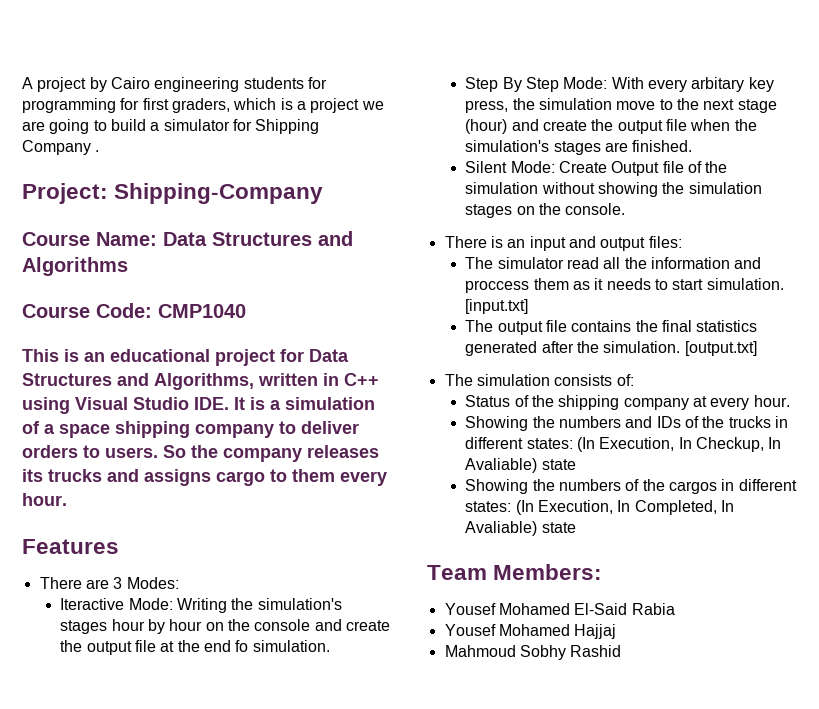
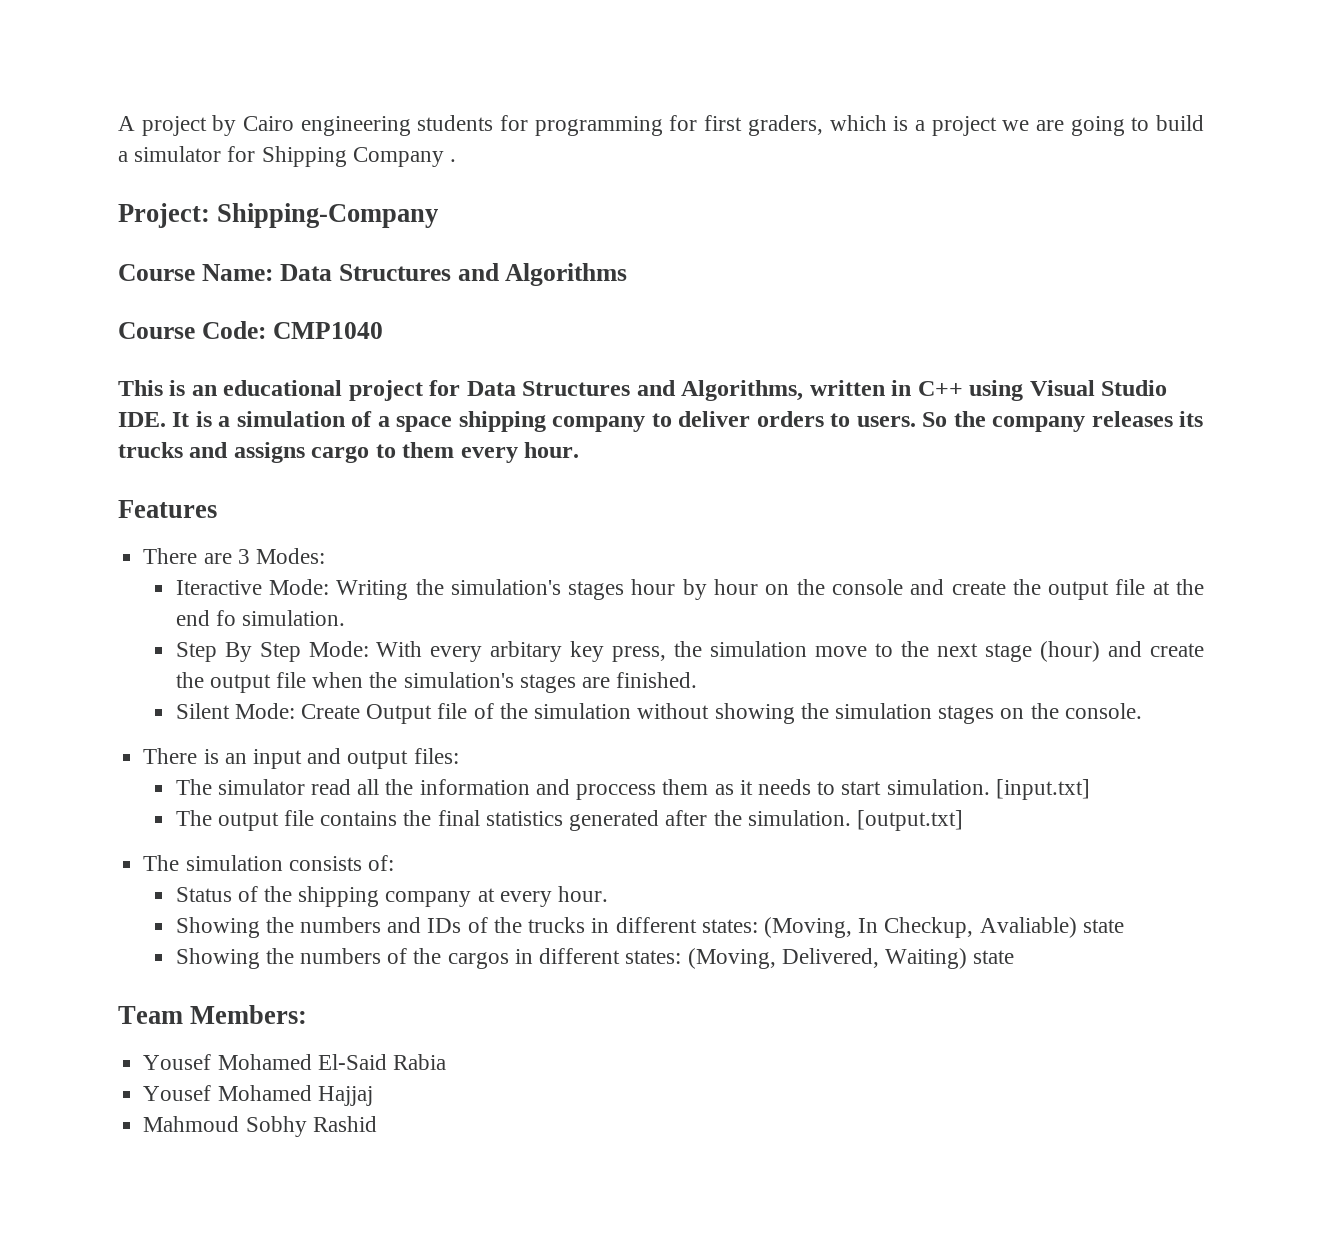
[577,437,675,452] (In Execution, -> [763,917,852,938] (Moving,
[768,437,782,449] In -> (974, 927) none
[515,500,734,515] [465,521,538,536] (In Execution, In Completed, In Avaliable) -> [687,948,967,969] (Moving, Delivered, Waiting)

